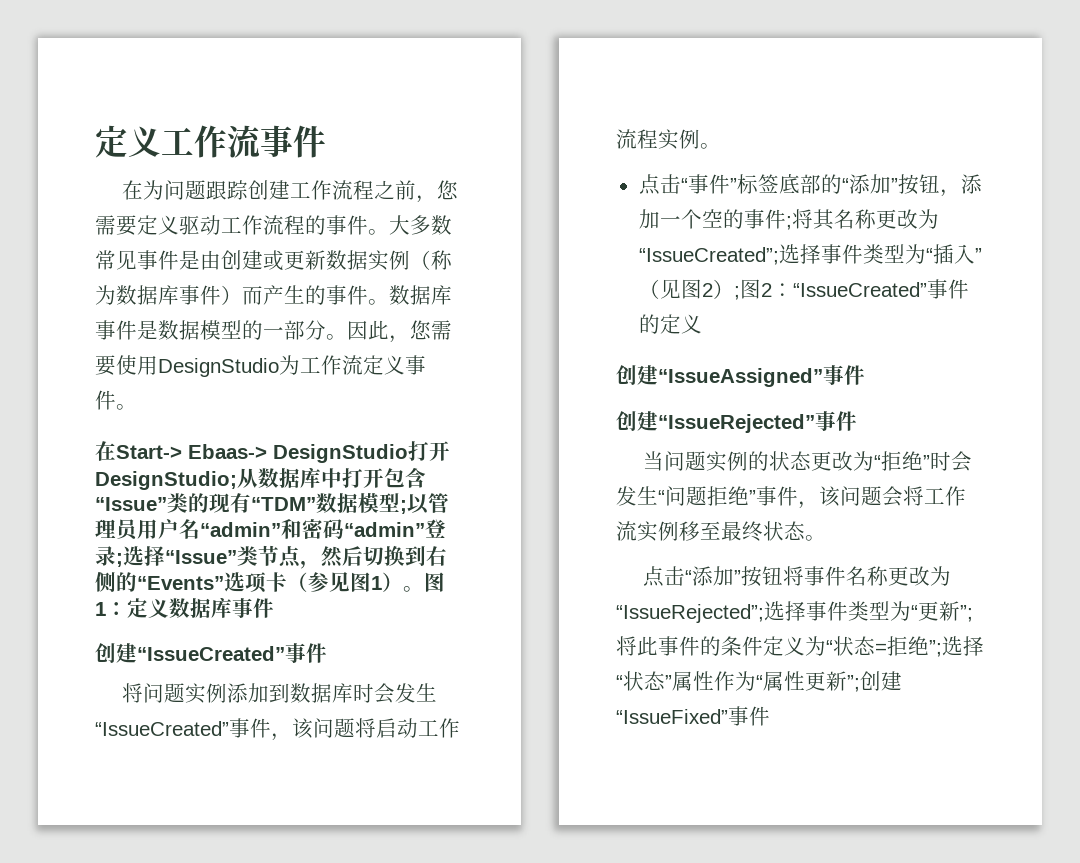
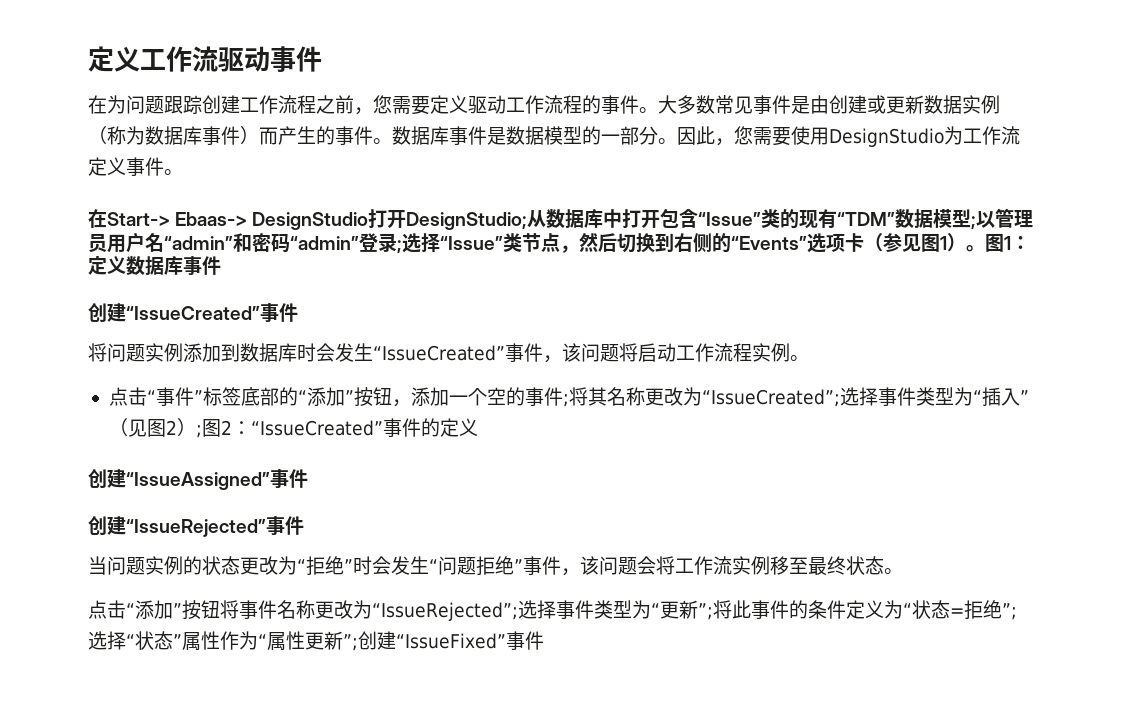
(261, 141) none -> [218,46,270,72] 驱动

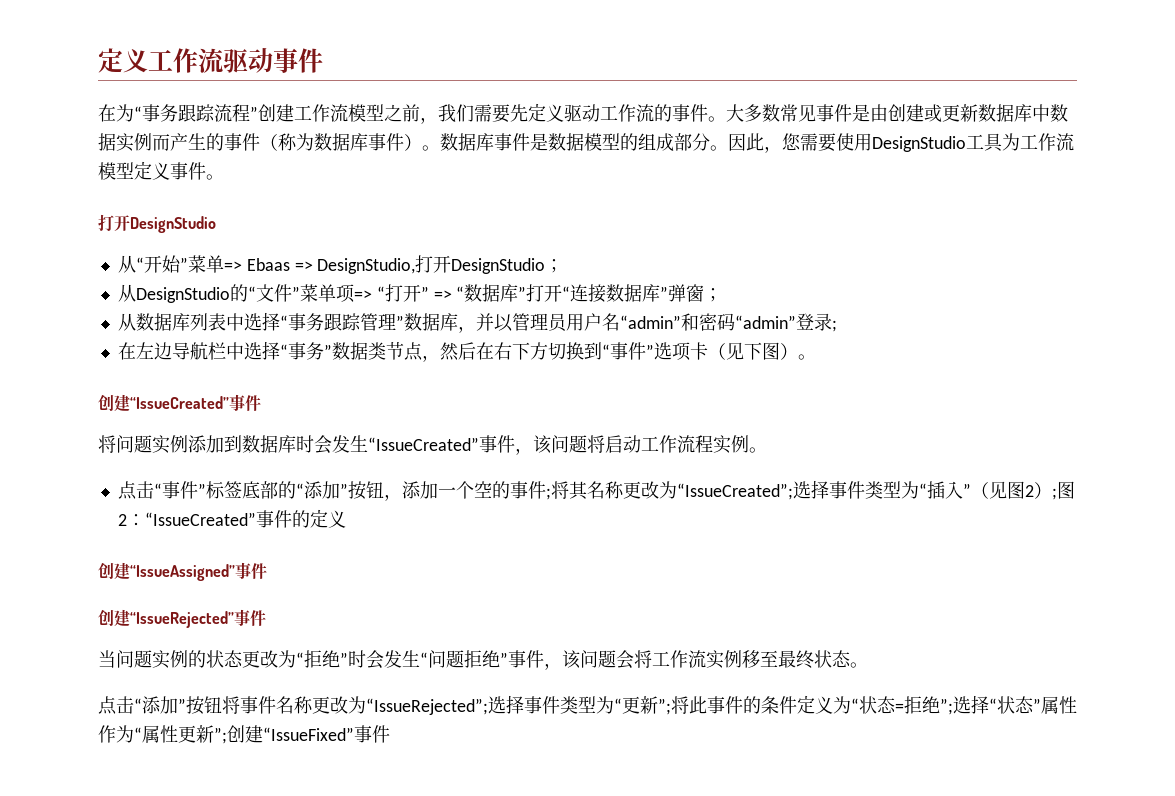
[126,95,430,115] 问题跟踪创建工作流程之前，您需要 -> [134,104,528,124] “事务跟踪流程”创建工作流模型之前，我们需要先
[563,95,582,114] 程 -> (654, 113) none
[962,95,1000,114] 实例 -> [1014,104,1068,122] [98,133,260,152] 库中数据实例而产生的事件
[259,126,373,145] 而产生的事件 -> (422, 142) none
[601,134,620,143] 一 -> [638,133,674,151] 组成
(944, 137) none -> [966,133,1003,152] 工具
(1020, 135) none -> [98,162,134,180] 模型
[88,208,977,230] 在Start-> Ebaas-> DesignStudio打开DesignStudio;从数据库中打开包含“Issue”类的现有“TDM”数据模型; -> [98,214,216,233] [117,255,564,274] [117,284,723,303] [117,312,494,333] 打开DesignStudio // 从“开始”菜单=> Ebaas => DesignStudio,打开DesignStudio； // 从DesignStudio的“文件”菜单项=> “打开” => “数据库”打开“连接数据库”弹窗； // 从数据库列表中选择“事务跟踪管理”数据库，并
[402,232,1030,253] [88,256,221,275] 选择“Issue”类节点，然后切换到右侧的“Events”选项卡（参见图1）。图1：定义数据库事件 -> [117,341,816,362] // 在左边导航栏中选择“事务”数据类节点，然后在右下方切换到“事件”选项卡（见下图）。

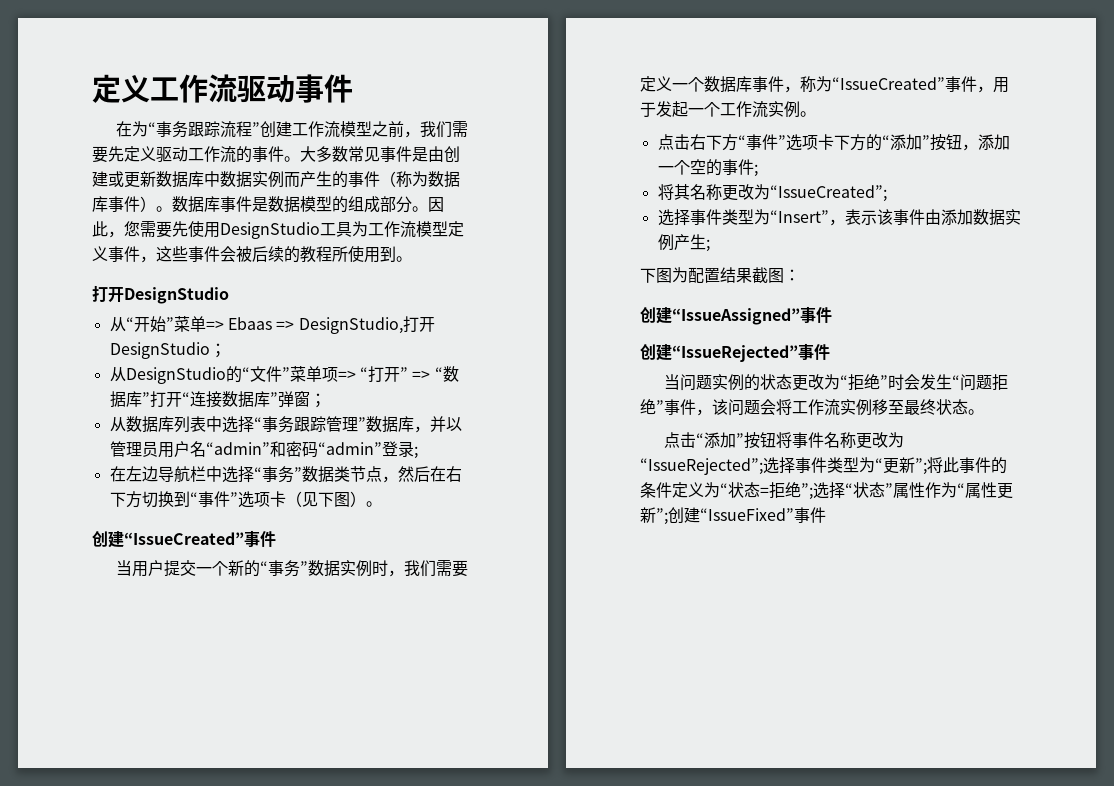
(836, 142) none -> [172,221,188,237] 先
(206, 171) none -> [140,246,396,263] ，这些事件会被后续的教程所使用到
[98,435,713,455] 将问题实例添加到数据库时会发生“IssueCreated”事件，该问题将启动工作流程 -> [115,560,468,577] [640,76,1009,93] [640,101,768,118] 当用户提交一个新的“事务”数据实例时，我们需要定义一个数据库事件，称为“IssueCreated”事件，用于发起一个工作流
[153,481,278,499] “事件”标签底部 -> [689,134,866,151] 右下方“事件”选项卡下方
(551, 494) none -> (758, 170) //
[792,480,1075,500] [117,509,346,528] 选择事件类型为“插入”（见图2）;图2：“IssueCreated”事件的定义 -> [657,209,1021,226] [657,234,710,252] [640,267,800,283] // 选择事件类型为“Insert”，表示该事件由添加数据实例产生; // 下图为配置结果截图：

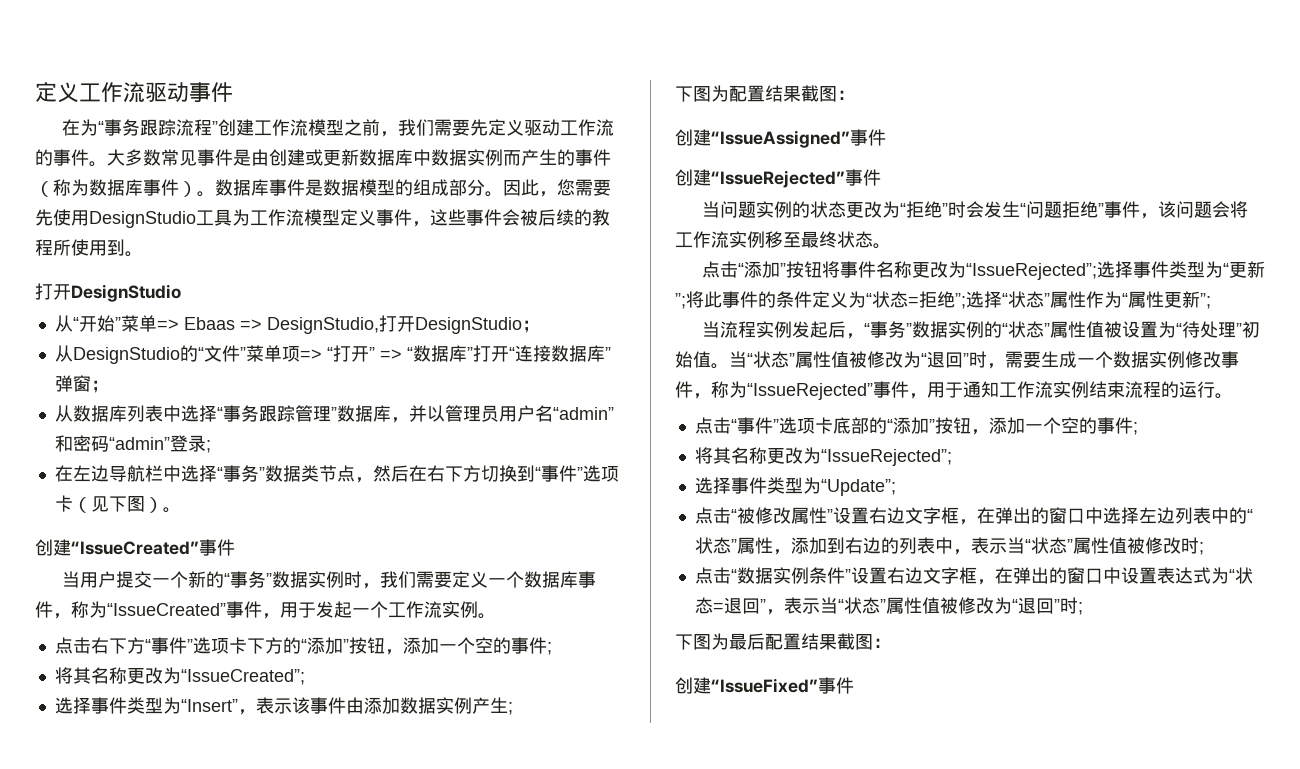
(668, 516) none -> [701,321,1260,339] [675,351,1239,369] [675,381,1233,400] [694,417,1138,435] [694,447,952,466] [694,477,896,496] [694,507,1253,525] [694,537,1204,555] [694,567,1253,585] [694,597,1083,615] [675,633,891,650] // 当流程实例发起后，“事务”数据实例的“状态”属性值被设置为“待处理”初始值。当“状态”属性值被修改为“退回”时，需要生成一个数据实例修改事件，称为“IssueRejected”事件，用于通知工作流实例结束流程的运行。 // 点击“事件”选项卡底部的“添加”按钮，添加一个空的事件; // 将其名称更改为“IssueRejected”; // 选择事件类型为“Update”; // 点击“被修改属性”设置右边文字框，在弹出的窗口中选择左边列表中的“状态”属性，添加到右边的列表中，表示当“状态”属性值被修改时; // 点击“数据实例条件”设置右边文字框，在弹出的窗口中设置表达式为“状态=退回”，表示当“状态”属性值被修改为“退回”时; // 下图为最后配置结果截图： //

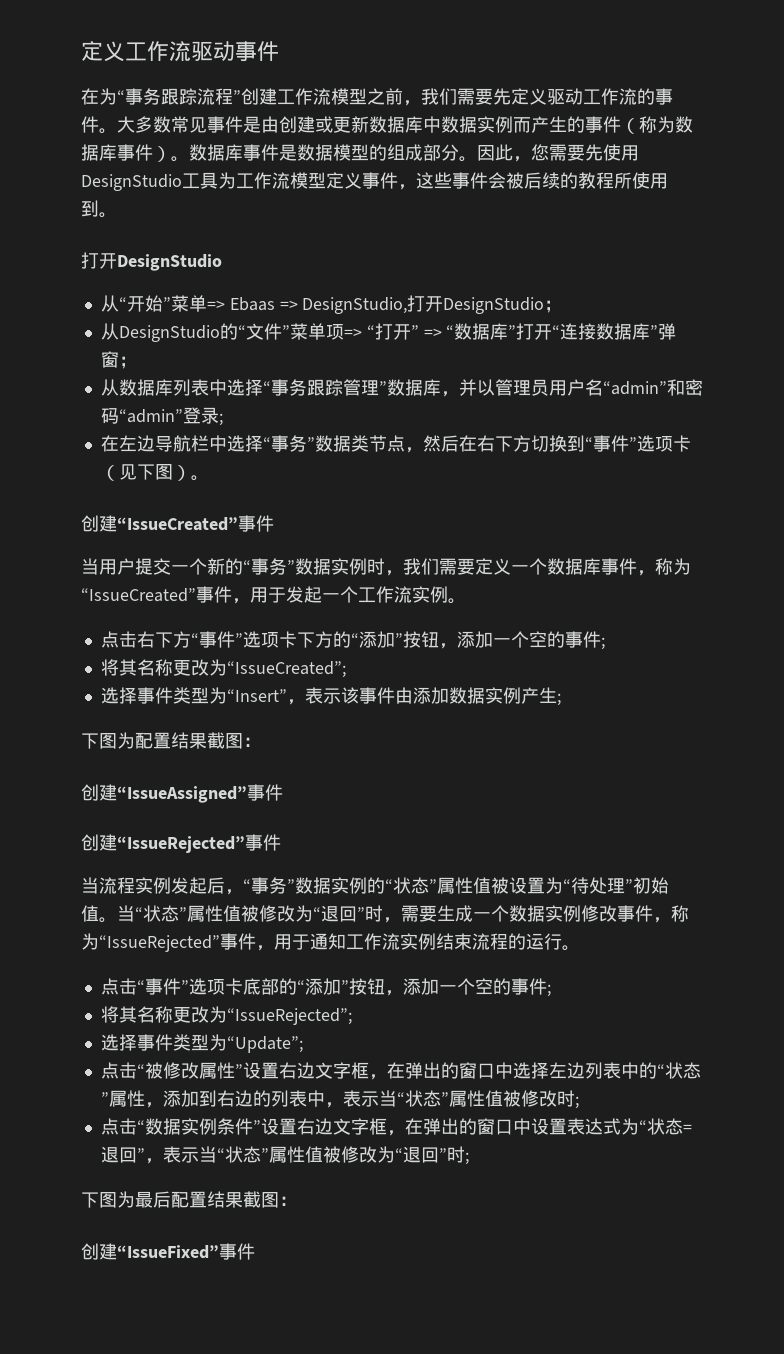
[701,201,1248,219] [675,231,891,249] [701,261,1265,280] [675,291,1211,309] // 当问题实例的状态更改为“拒绝”时会发生“问题拒绝”事件，该问题会将工作流实例移至最终状态。 // 点击“添加”按钮将事件名称更改为“IssueRejected”;选择事件类型为“更新”;将此事件的条件定义为“状态=拒绝”;选择“状态”属性作为“属性更新”; -> (281, 842) none

